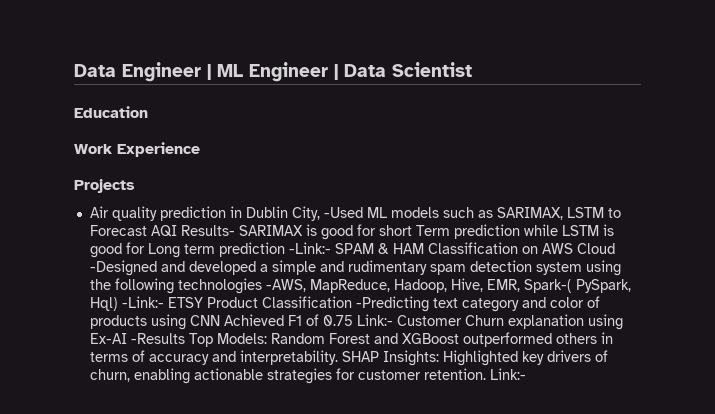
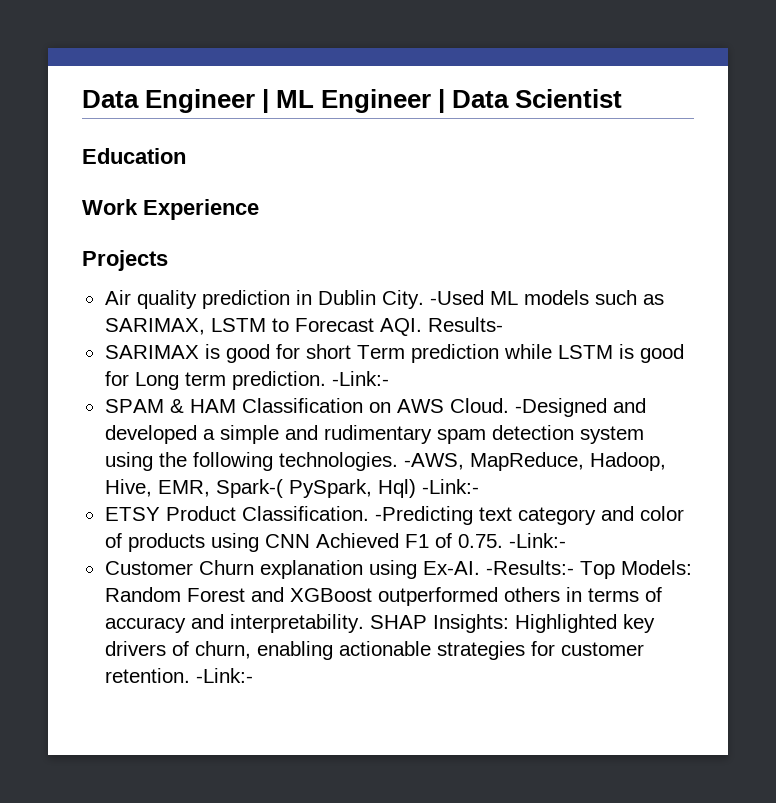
[291,206,320,221] City, -> [381,290,424,309] City.
[150,225,177,237] AQI -> [379,318,422,336] AQI.
(235, 230) none -> (503, 324) //
[218,242,331,257] prediction -Link:- -> [231,371,389,390] prediction. -Link:- //
[576,243,615,254] Cloud -> [449,398,509,413] Cloud.
[177,278,262,294] technologies -> [278,452,398,471] technologies.
(164, 302) none -> (479, 486) //
[261,296,352,308] Classification -> [241,506,369,521] Classification.
[322,314,393,326] 0.75 Link:- -> [457,533,566,548] 0.75. -Link:- //
[89,333,185,344] Ex-AI -Results -> [422,560,574,575] Ex-AI. -Results:-
[489,368,526,380] Link:- -> [195,668,253,683] -Link:-

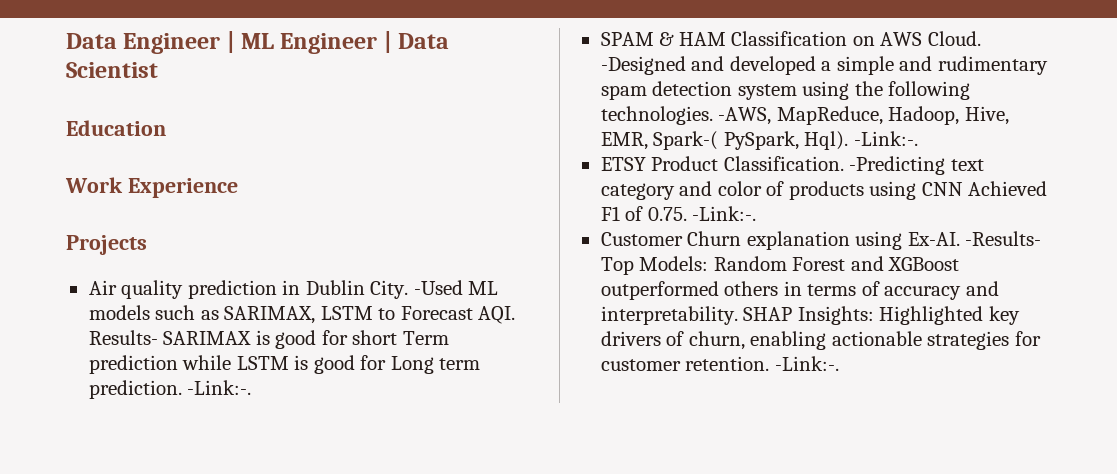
(503, 324) // -> (158, 337) none
[331,371,389,386] -Link:- -> [187,380,252,395] -Link:-.
[377,479,479,498] Hql) -Link:- -> [804,131,918,150] Hql). -Link:-.
[508,533,566,548] -Link:- -> [692,206,757,221] -Link:-.
[485,560,574,575] -Results:- -> [965,231,1042,246] -Results-
[195,668,253,683] -Link:- -> [774,356,839,371] -Link:-.

